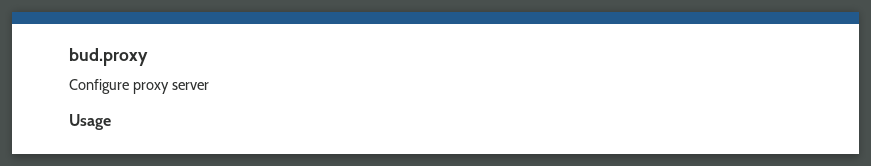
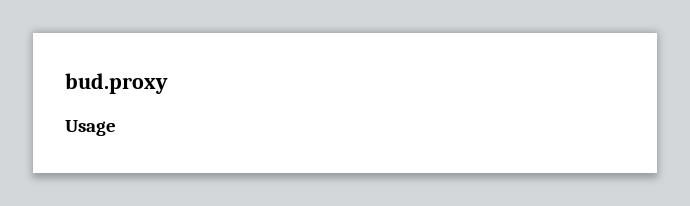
[69,79,209,94] // Configure proxy server -> (168, 83) none

